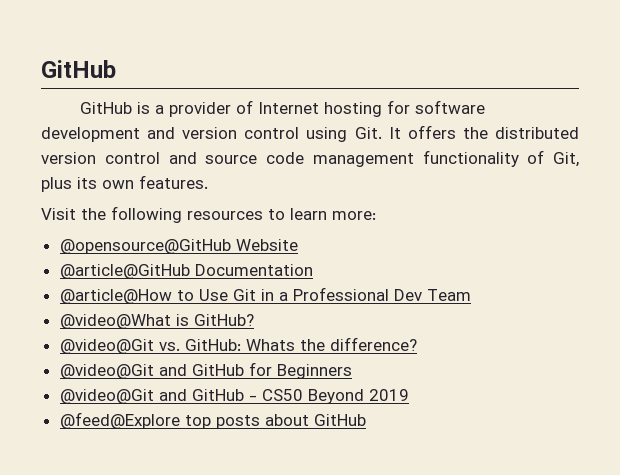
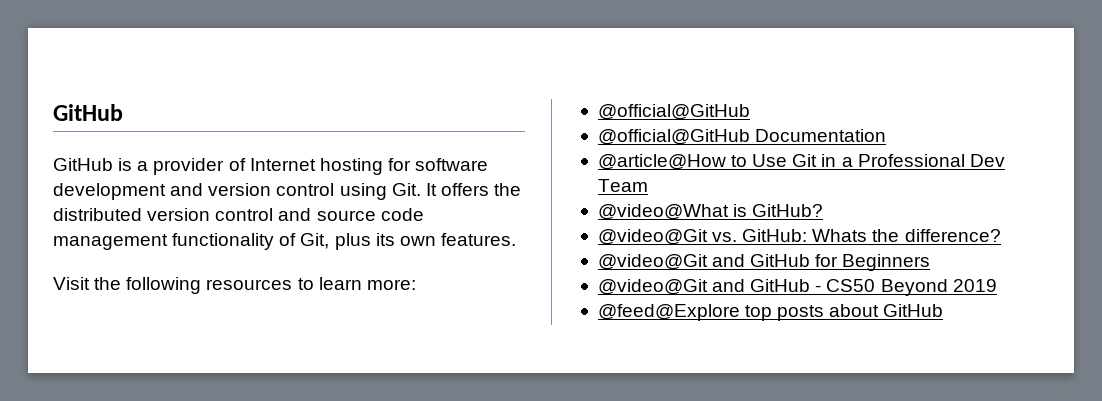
[59,239,298,254] [59,264,190,279] @opensource@GitHub Website // @article@GitHub -> [597,104,750,120] [597,129,750,145] @official@GitHub // @official@GitHub

